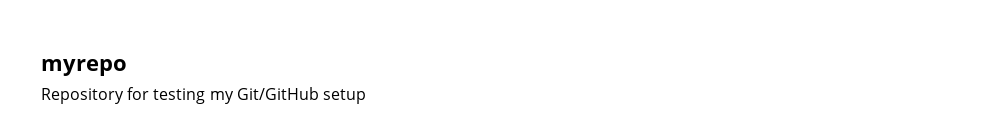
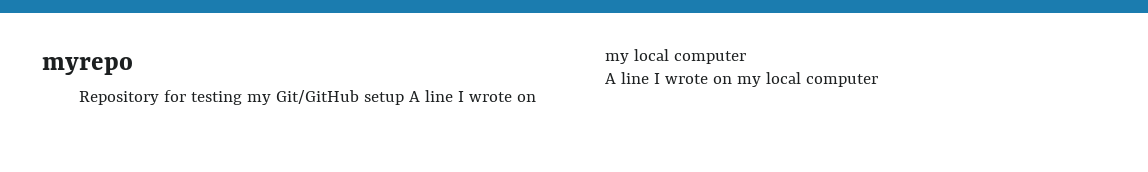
(366, 96) none -> [408,90,536,102] [605,49,746,64] [605,72,878,87] A line I wrote on my local computer // A line I wrote on my local computer

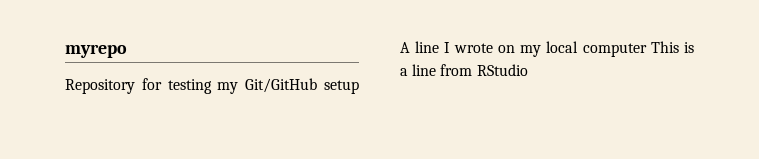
[605,72,878,87] // A line I wrote on my local computer -> [650,41,694,53] [400,64,528,76] This is a line from RStudio

